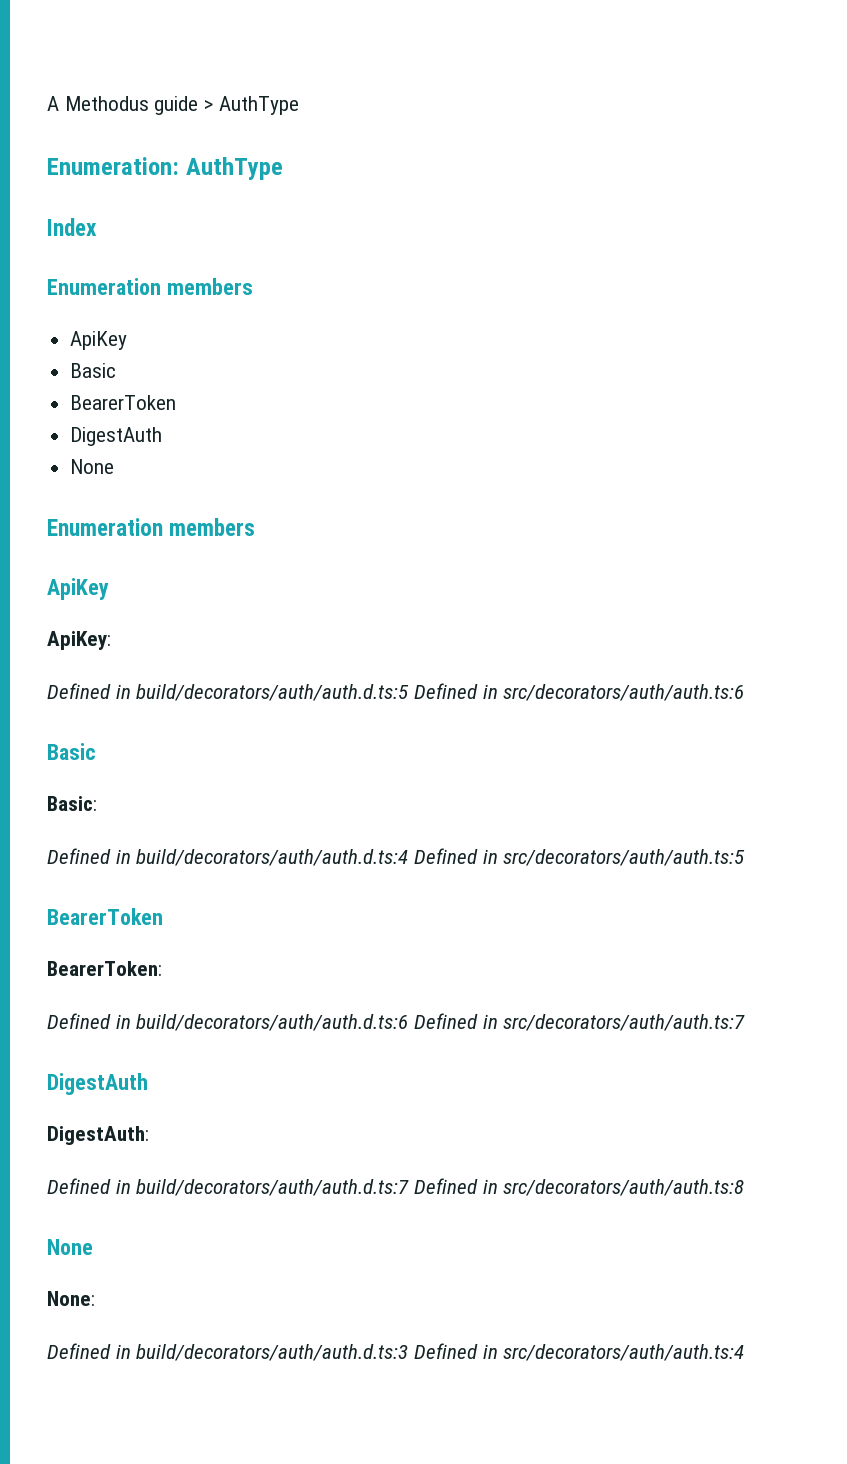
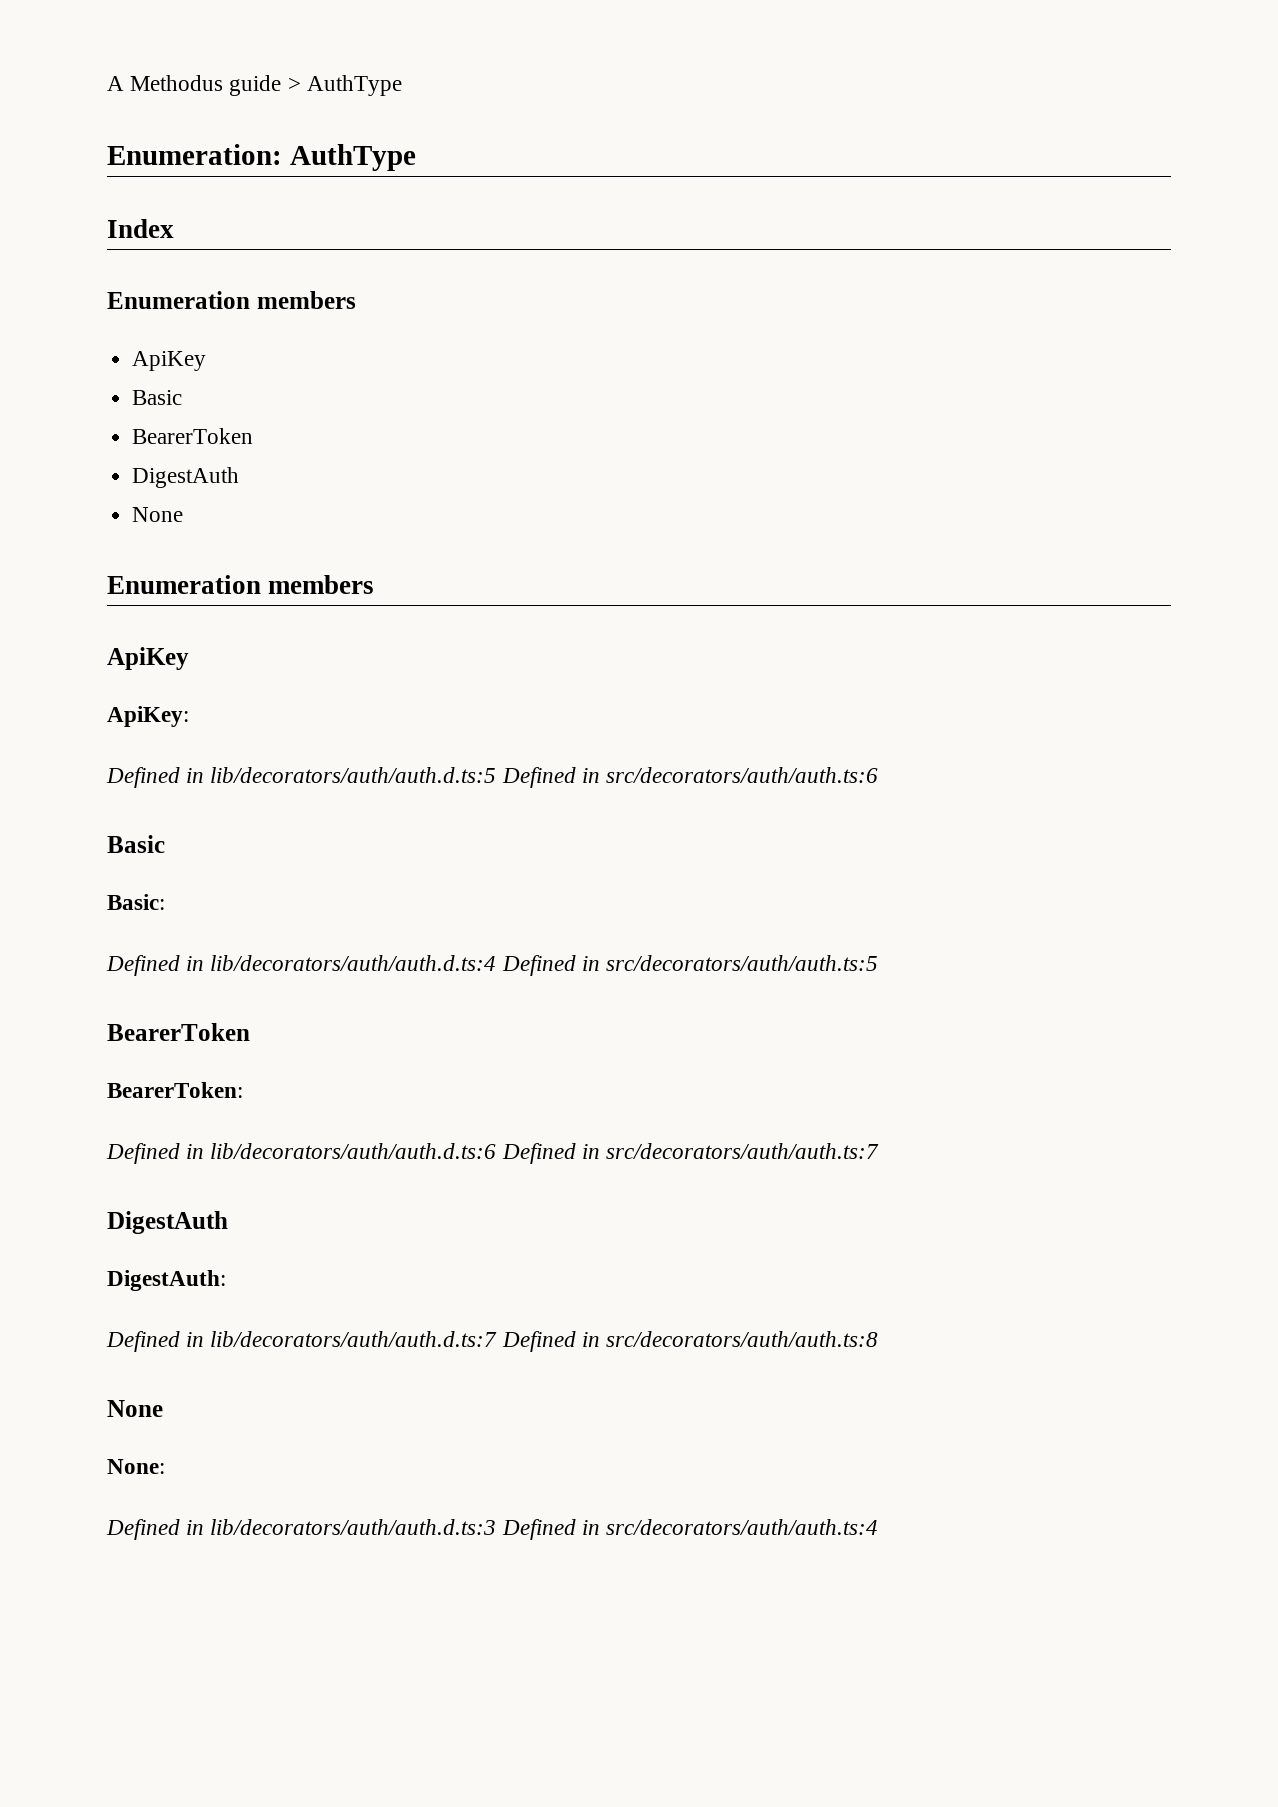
[136,684,410,701] build/decorators/auth/auth.d.ts:5 -> [210,767,497,783] lib/decorators/auth/auth.d.ts:5
[136,849,409,866] build/decorators/auth/auth.d.ts:4 -> [210,955,497,971] lib/decorators/auth/auth.d.ts:4
[136,1014,409,1031] build/decorators/auth/auth.d.ts:6 -> [210,1143,497,1159] lib/decorators/auth/auth.d.ts:6
[136,1179,410,1196] build/decorators/auth/auth.d.ts:7 -> [210,1331,498,1347] lib/decorators/auth/auth.d.ts:7
[136,1344,409,1361] build/decorators/auth/auth.d.ts:3 -> [210,1519,497,1535] lib/decorators/auth/auth.d.ts:3

